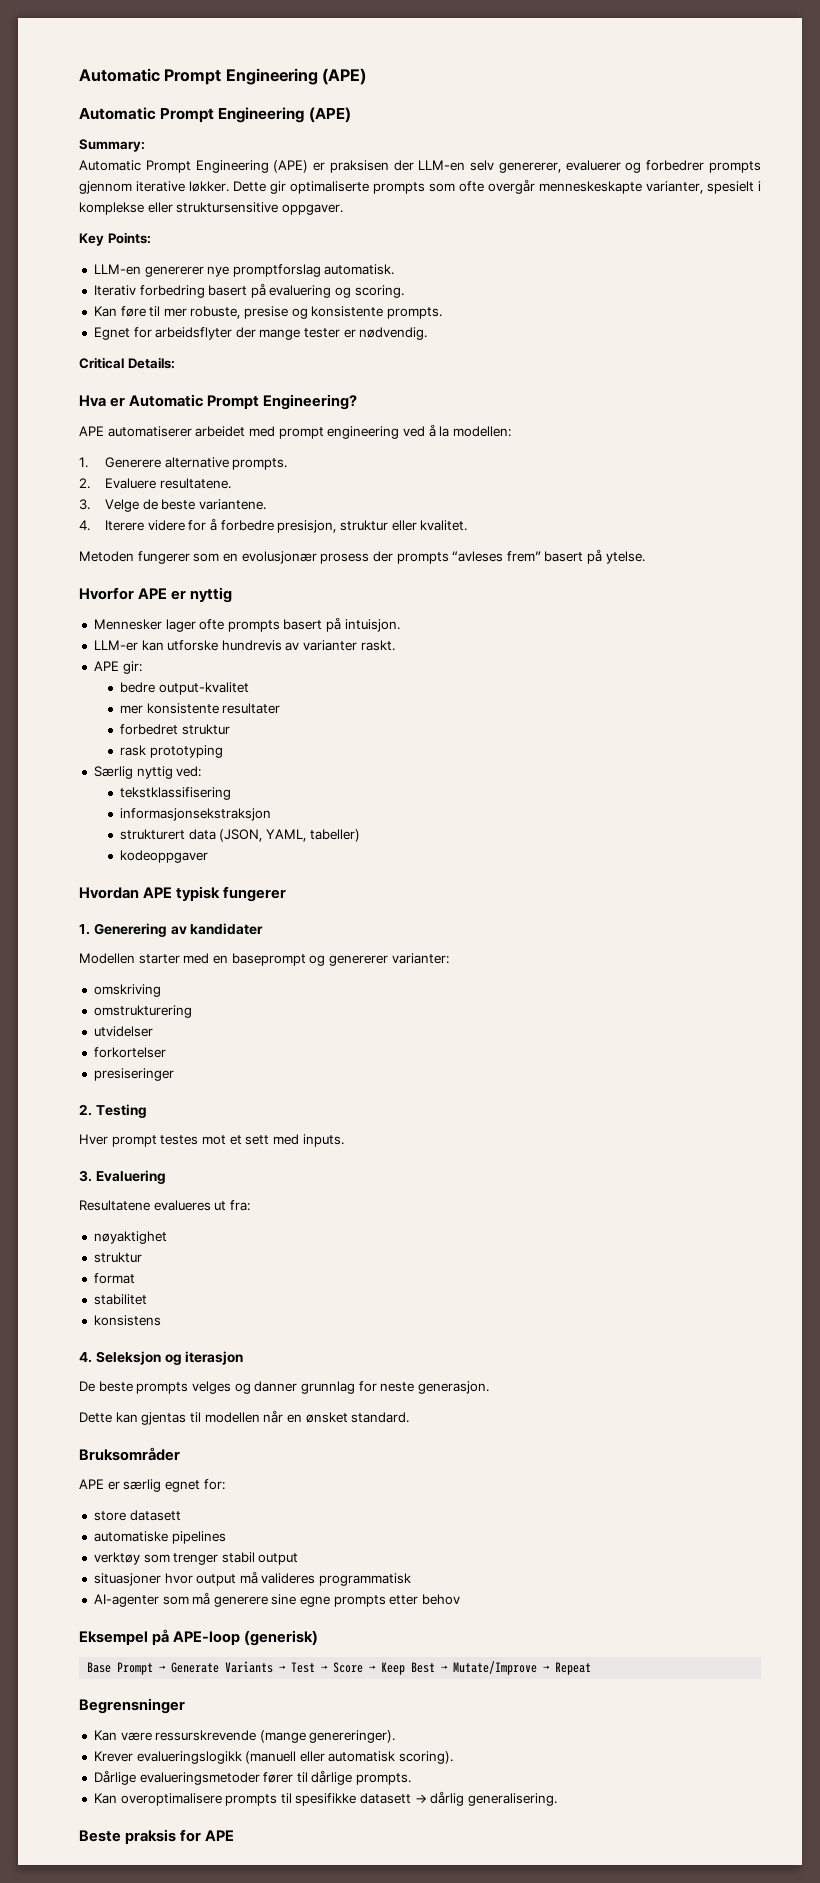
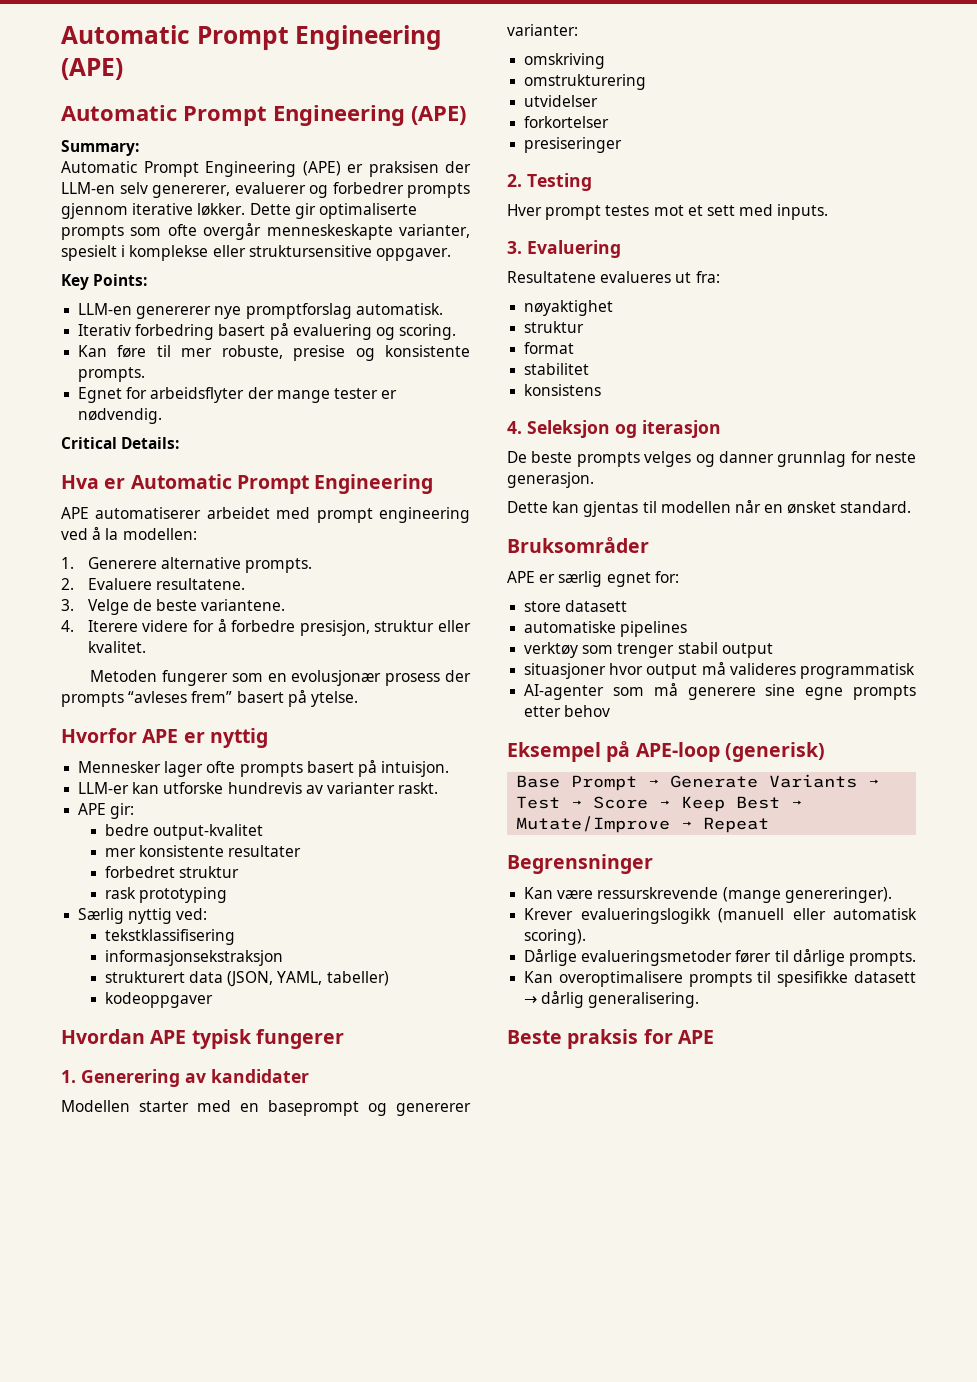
[263,394,358,410] Engineering? -> [314,474,434,494] Engineering

